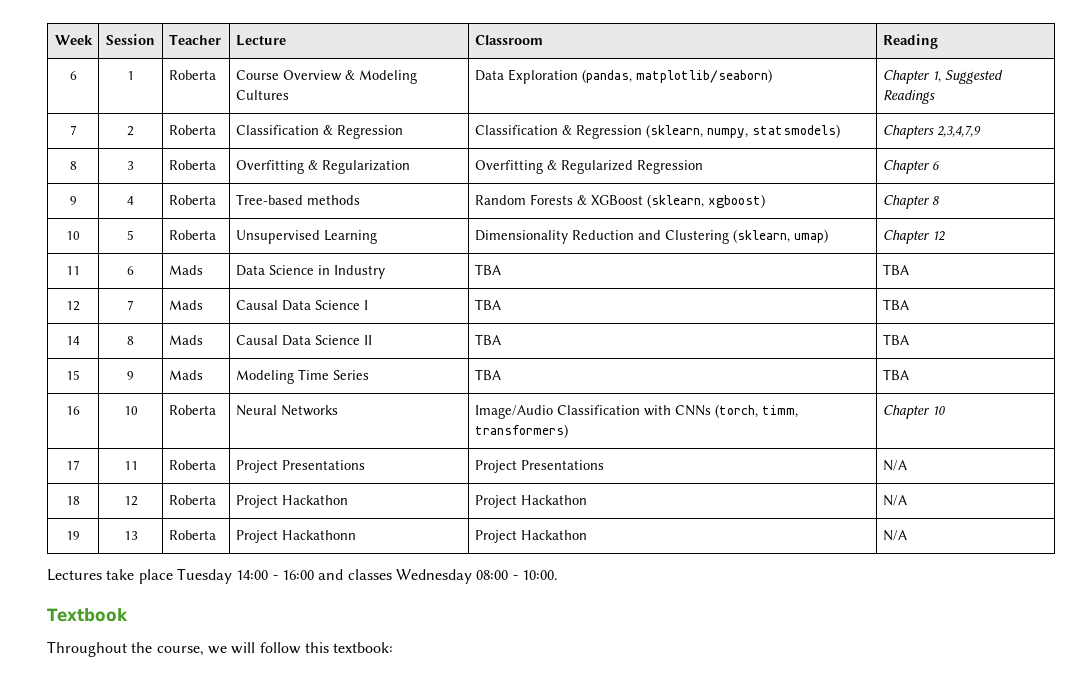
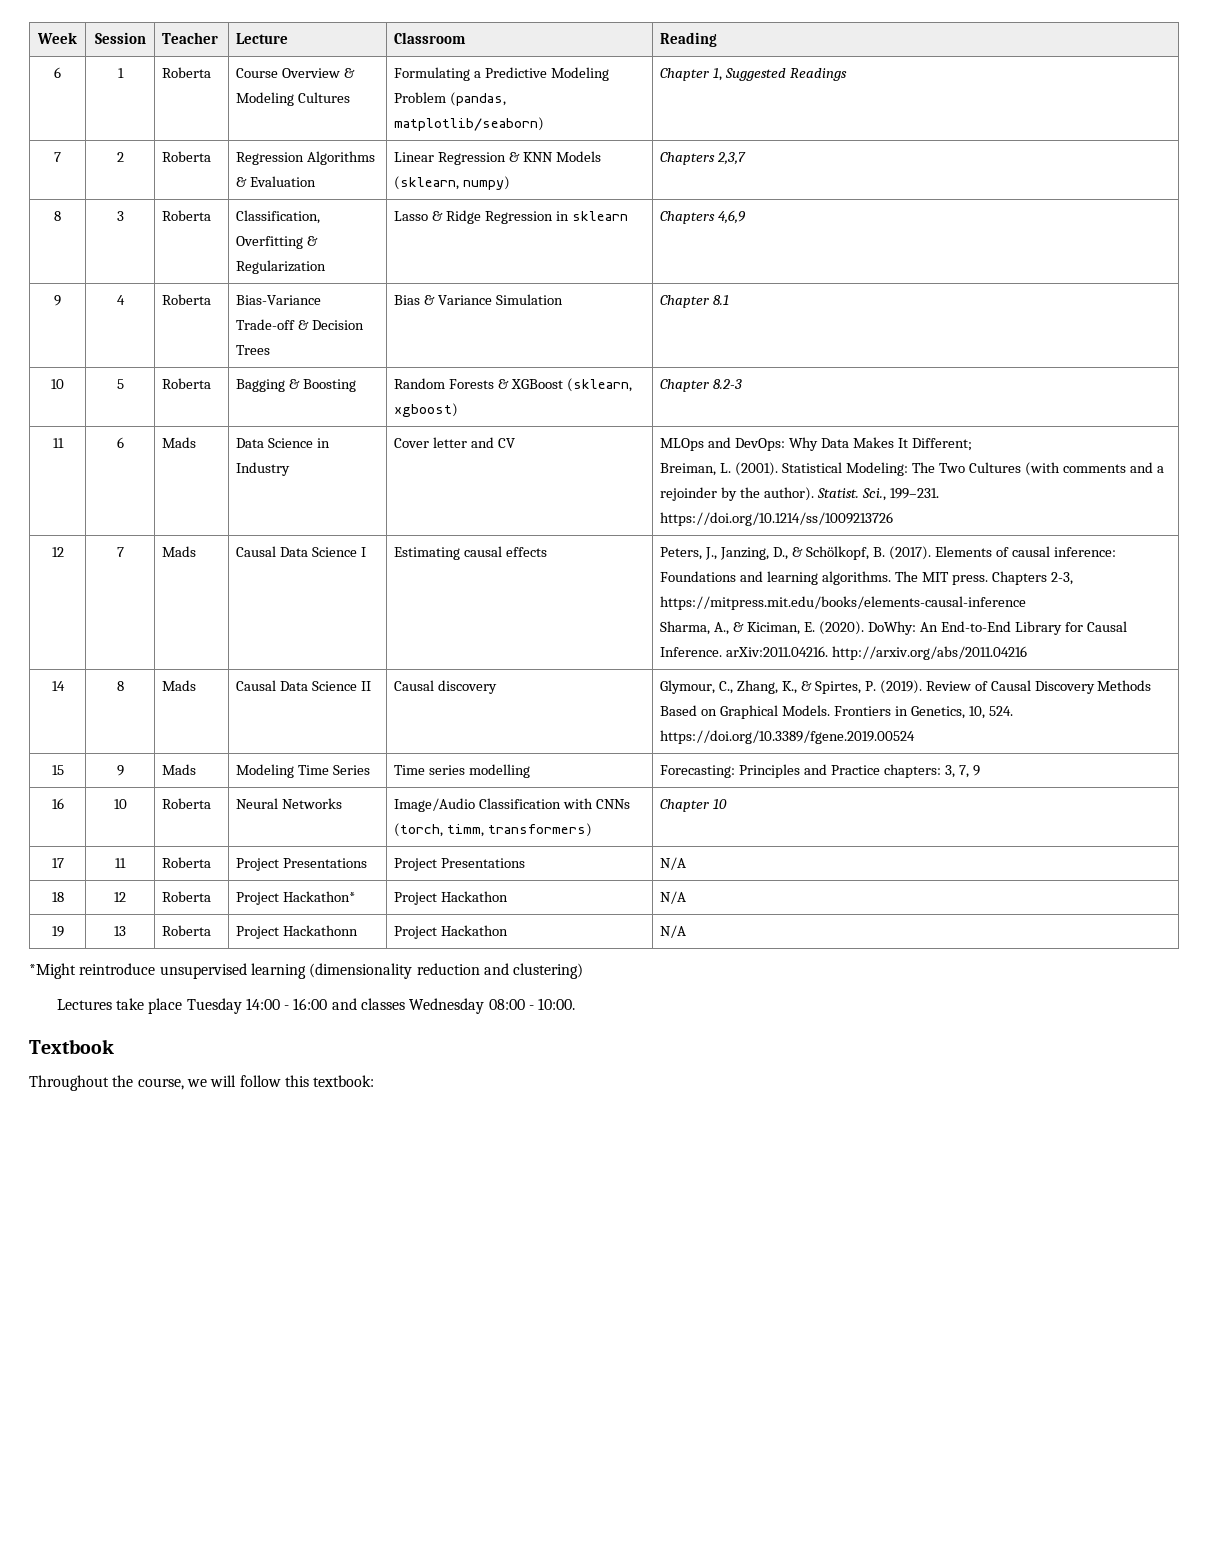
[474,69,578,84] Data Exploration -> [394,67,610,81] [394,92,447,103] Formulating a Predictive Modeling Problem
[235,125,403,139] [474,124,840,139] [882,125,981,139] Classification & Regression | Classification & Regression (sklearn, numpy, statsmodels) | Chapters 2,3,4,7,9 -> [236,151,376,165] [236,176,317,187] [394,151,602,165] [394,176,511,190] [660,152,747,165] Regression Algorithms & Evaluation | Linear Regression & KNN Models (sklearn, numpy) | Chapters 2,3,7
(216, 165) none -> [236,210,321,224] Classification,
[474,160,703,174] [882,160,940,174] [69,196,77,205] [127,196,134,205] [168,195,216,205] [235,194,360,205] Overfitting & Regularized Regression | Chapter 6 // 9 | 4 | Roberta | Tree-based methods -> [394,210,629,224] [660,210,747,224] [54,295,61,306] [116,295,125,305] [162,294,212,305] [236,295,322,305] [236,319,365,330] [236,345,271,355] [394,294,564,305] [660,295,730,308] [51,379,64,389] [116,379,124,389] [162,378,212,389] [236,379,357,392] Lasso & Ridge Regression in sklearn | Chapters 4,6,9 // 9 | 4 | Roberta | Bias-Variance Trade-off & Decision Trees | Bias & Variance Simulation | Chapter 8.1 // 10 | 5 | Roberta | Bagging & Boosting
[931,196,939,205] [66,231,80,240] [127,230,134,240] [168,230,216,240] [235,230,377,244] [474,229,828,244] [882,230,945,244] 8 // 10 | 5 | Roberta | Unsupervised Learning | Dimensionality Reduction and Clustering (sklearn, umap) | Chapter 12 -> [713,379,743,389] 8.2-3
[474,264,501,275] [882,264,909,275] TBA | TBA -> [394,437,516,448] [660,437,972,451] [660,462,1164,476] [660,487,939,501] [660,512,894,526] Cover letter and CV | MLOps and DevOps: Why Data Makes It Different; // Breiman, L. (2001). Statistical Modeling: The Two Cultures (with comments and a rejoinder by the author). Statist. Sci., 199–231. https://doi.org/10.1214/ss/1009213726
[474,299,501,310] [882,299,909,310] TBA | TBA -> [394,546,548,560] [660,546,1116,560] [660,571,1073,585] [660,596,1027,610] [660,621,1127,635] [660,646,1028,660] Estimating causal effects | Peters, J., Janzing, D., & Schölkopf, B. (2017). Elements of causal inference: Foundations and learning algorithms. The MIT press. Chapters 2-3, https://mitpress.mit.edu/books/elements-causal-inference // Sharma, A., & Kiciman, E. (2020). DoWhy: An End-to-End Library for Causal Inference. arXiv:2011.04216. http://arxiv.org/abs/2011.04216
[474,334,501,345] [882,334,909,345] TBA | TBA -> [394,680,498,694] [660,680,1152,694] [660,705,1013,719] [660,730,916,744] Causal discovery | Glymour, C., Zhang, K., & Spirtes, P. (2019). Review of Causal Discovery Methods Based on Graphical Models. Frontiers in Genetics, 10, 524. https://doi.org/10.3389/fgene.2019.00524
[474,369,501,380] [882,369,909,380] TBA | TBA -> [394,764,531,778] [660,764,980,778] Time series modelling | Forecasting: Principles and Practice chapters: 3, 7, 9
[281,495,348,505] Hackathon -> [283,891,356,902] Hackathon*
(907, 535) none -> [29,963,584,979] // *Might reintroduce unsupervised learning (dimensionality reduction and clustering)

